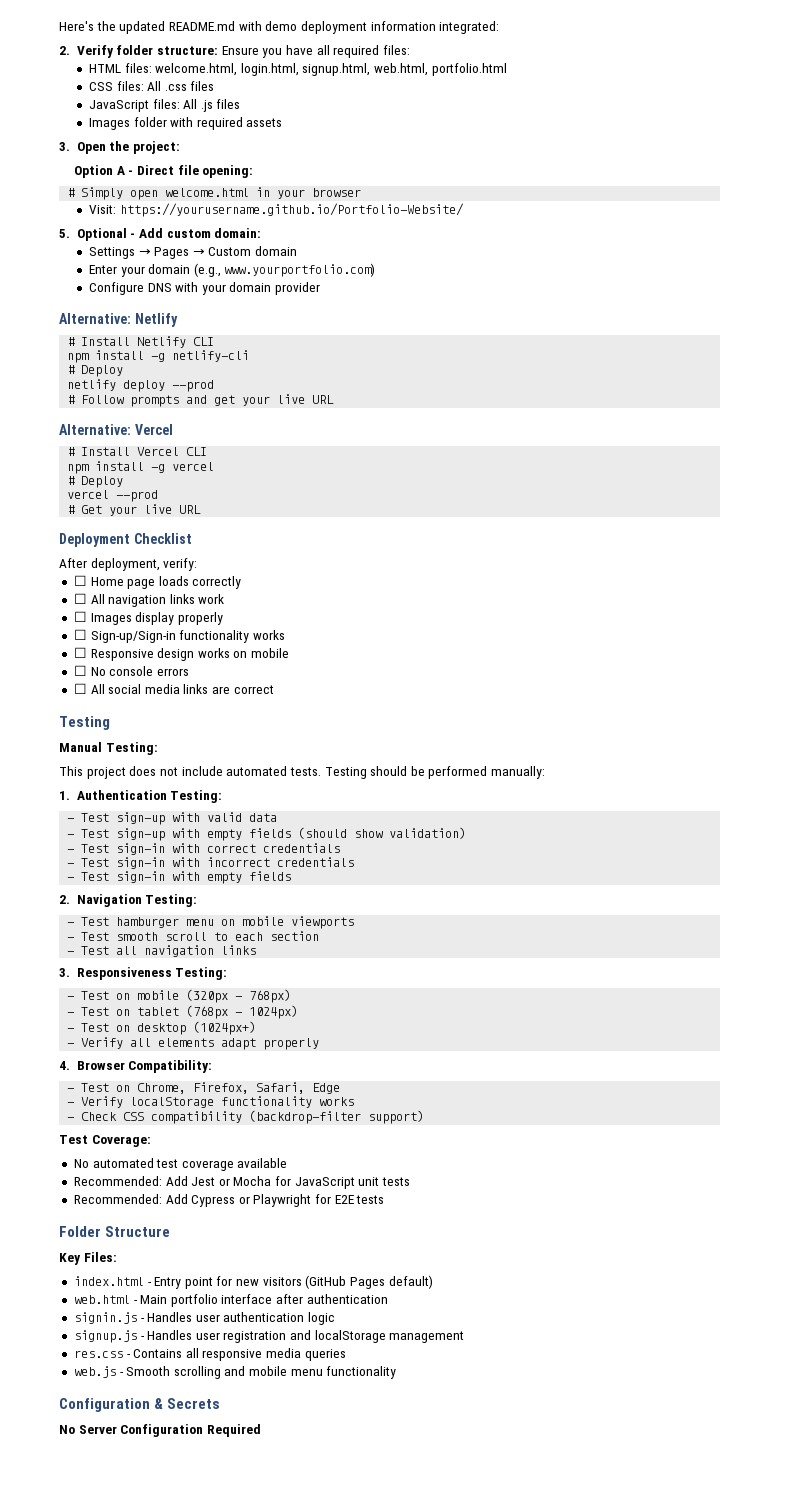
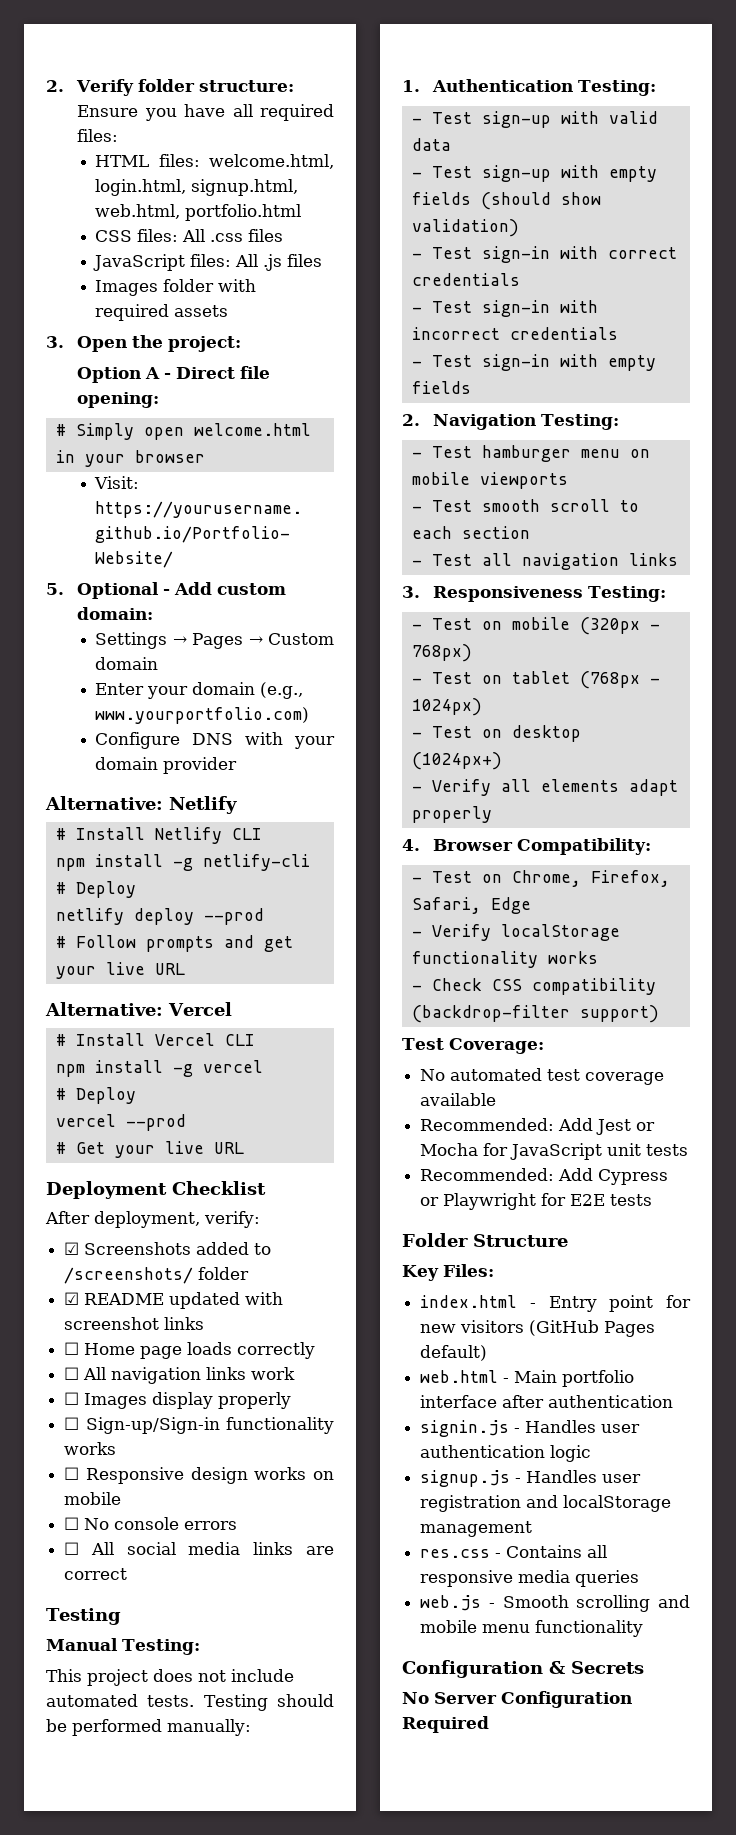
[59,21,500,34] Here's the updated README.md with demo deployment information integrated: // -> (46, 86) none
(198, 564) none -> [64,1242,272,1255] [64,1267,250,1284] [64,1292,284,1309] [64,1317,205,1330] // ☑ Screenshots added to /screenshots/ folder // ☑ README updated with screenshot links

